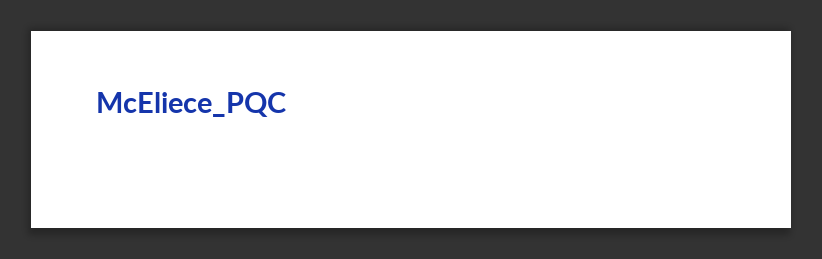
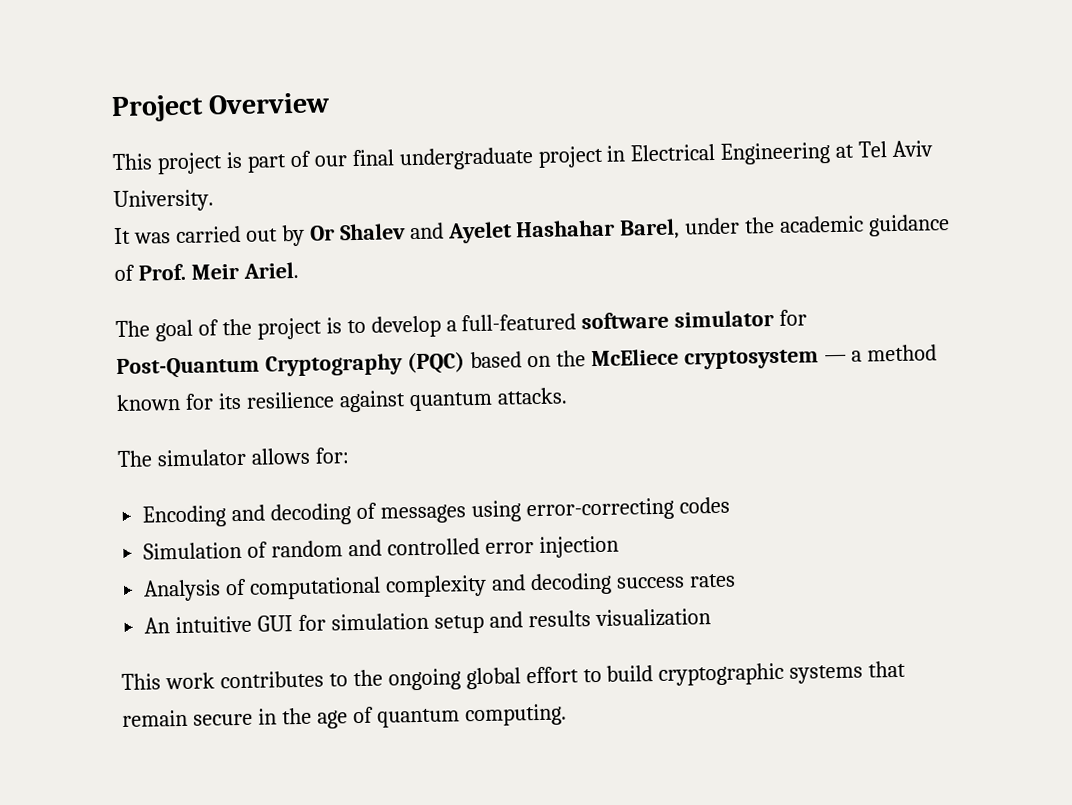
[96,92,286,117] McEliece_PQC -> [111,92,331,123] [112,140,934,175] [113,189,214,213] [114,214,951,247] [114,261,299,282] [115,309,808,342] [116,344,938,380] [116,387,568,413] [117,447,349,468] [142,496,730,528] [143,535,619,560] [143,572,736,602] [144,608,711,634] [121,660,907,691] [122,703,567,729] Project Overview // This project is part of our final undergraduate project in Electrical Engineering at Tel Aviv University. // It was carried out by Or Shalev and Ayelet Hashahar Barel, under the academic guidance of Prof. Meir Ariel. // The goal of the project is to develop a full-featured software simulator for Post-Quantum Cryptography (PQC) based on the McEliece cryptosystem — a method known for its resilience against quantum attacks. // The simulator allows for: // Encoding and decoding of messages using error-correcting codes // Simulation of random and controlled error injection // Analysis of computational complexity and decoding success rates // An intuitive GUI for simulation setup and results visualization // This work contributes to the ongoing global effort to build cryptographic systems that remain secure in the age of quantum computing.

